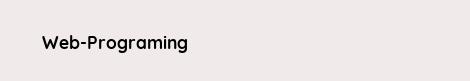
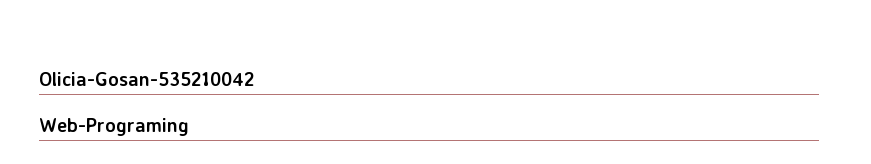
(42, 44) none -> [39,72,254,86] Olicia-Gosan-535210042 //

